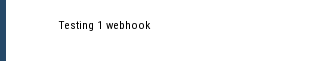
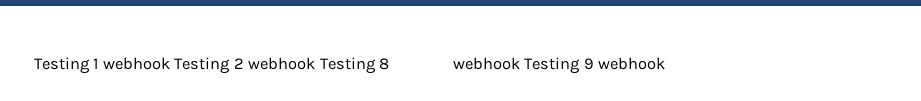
(152, 25) none -> [174,57,666,74] Testing 2 webhook Testing 8 webhook Testing 9 webhook

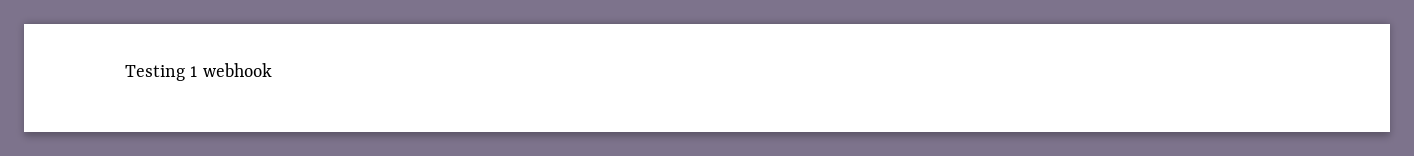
[174,57,666,74] Testing 2 webhook Testing 8 webhook Testing 9 webhook -> (272, 70) none

